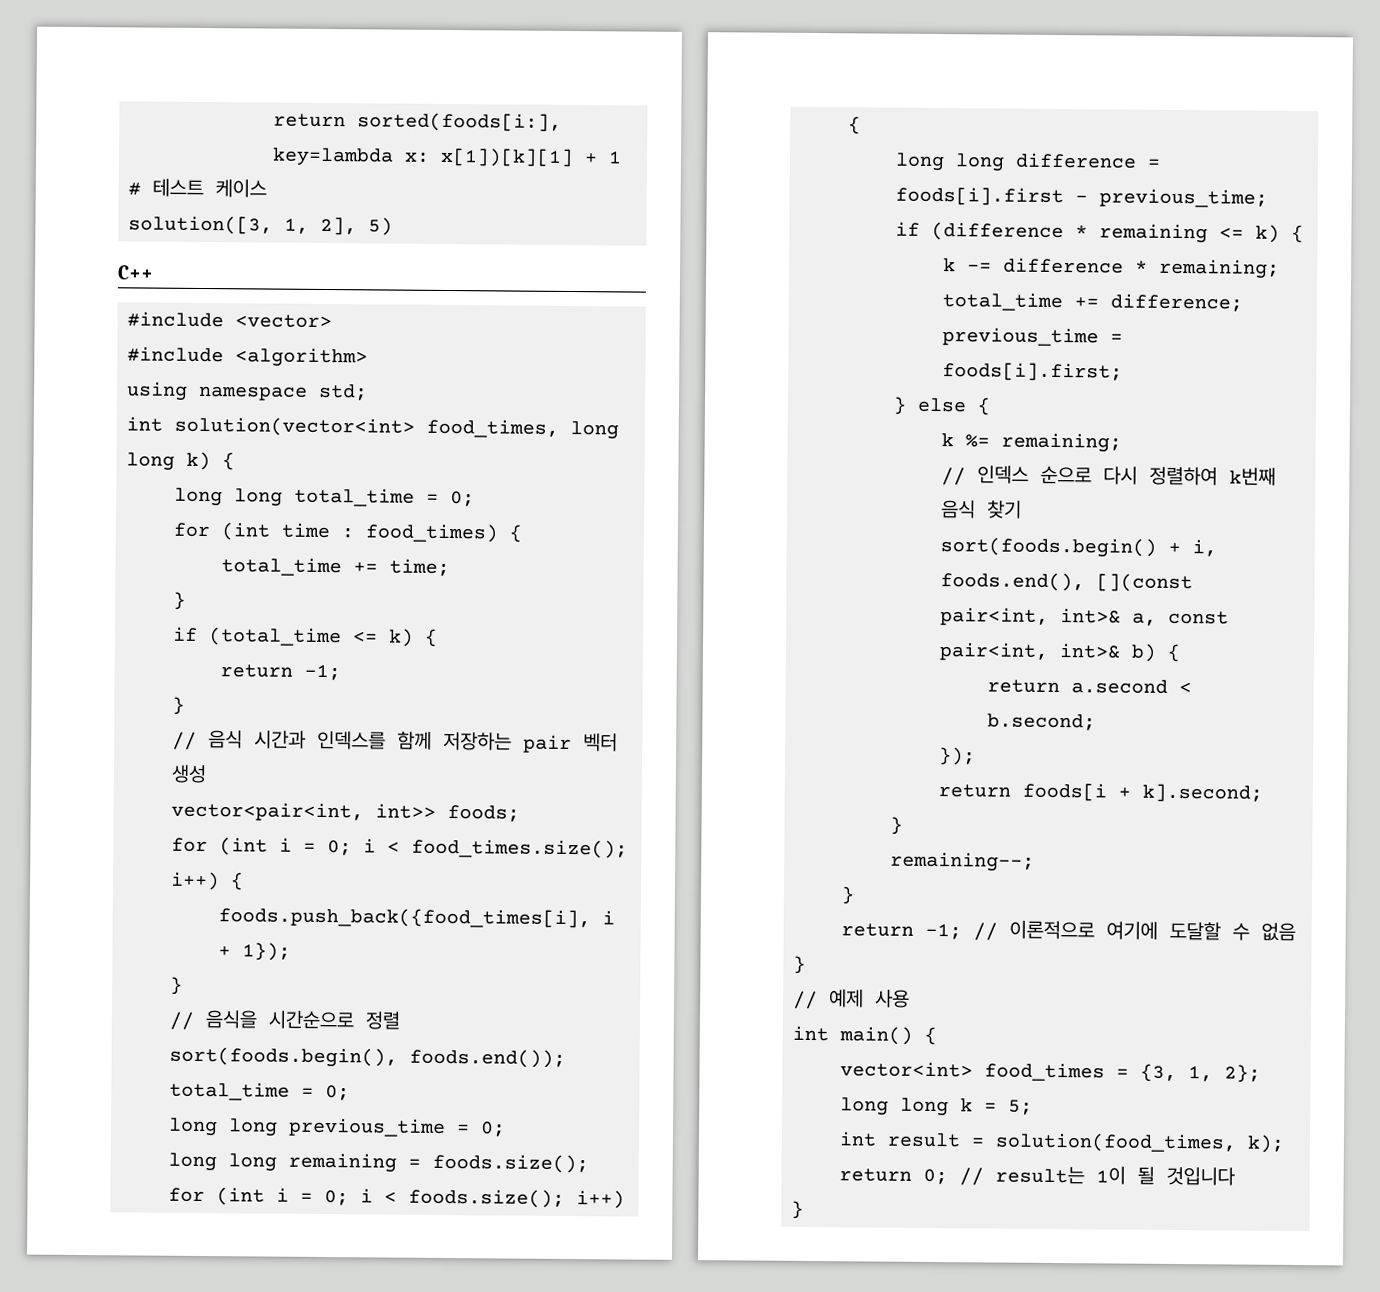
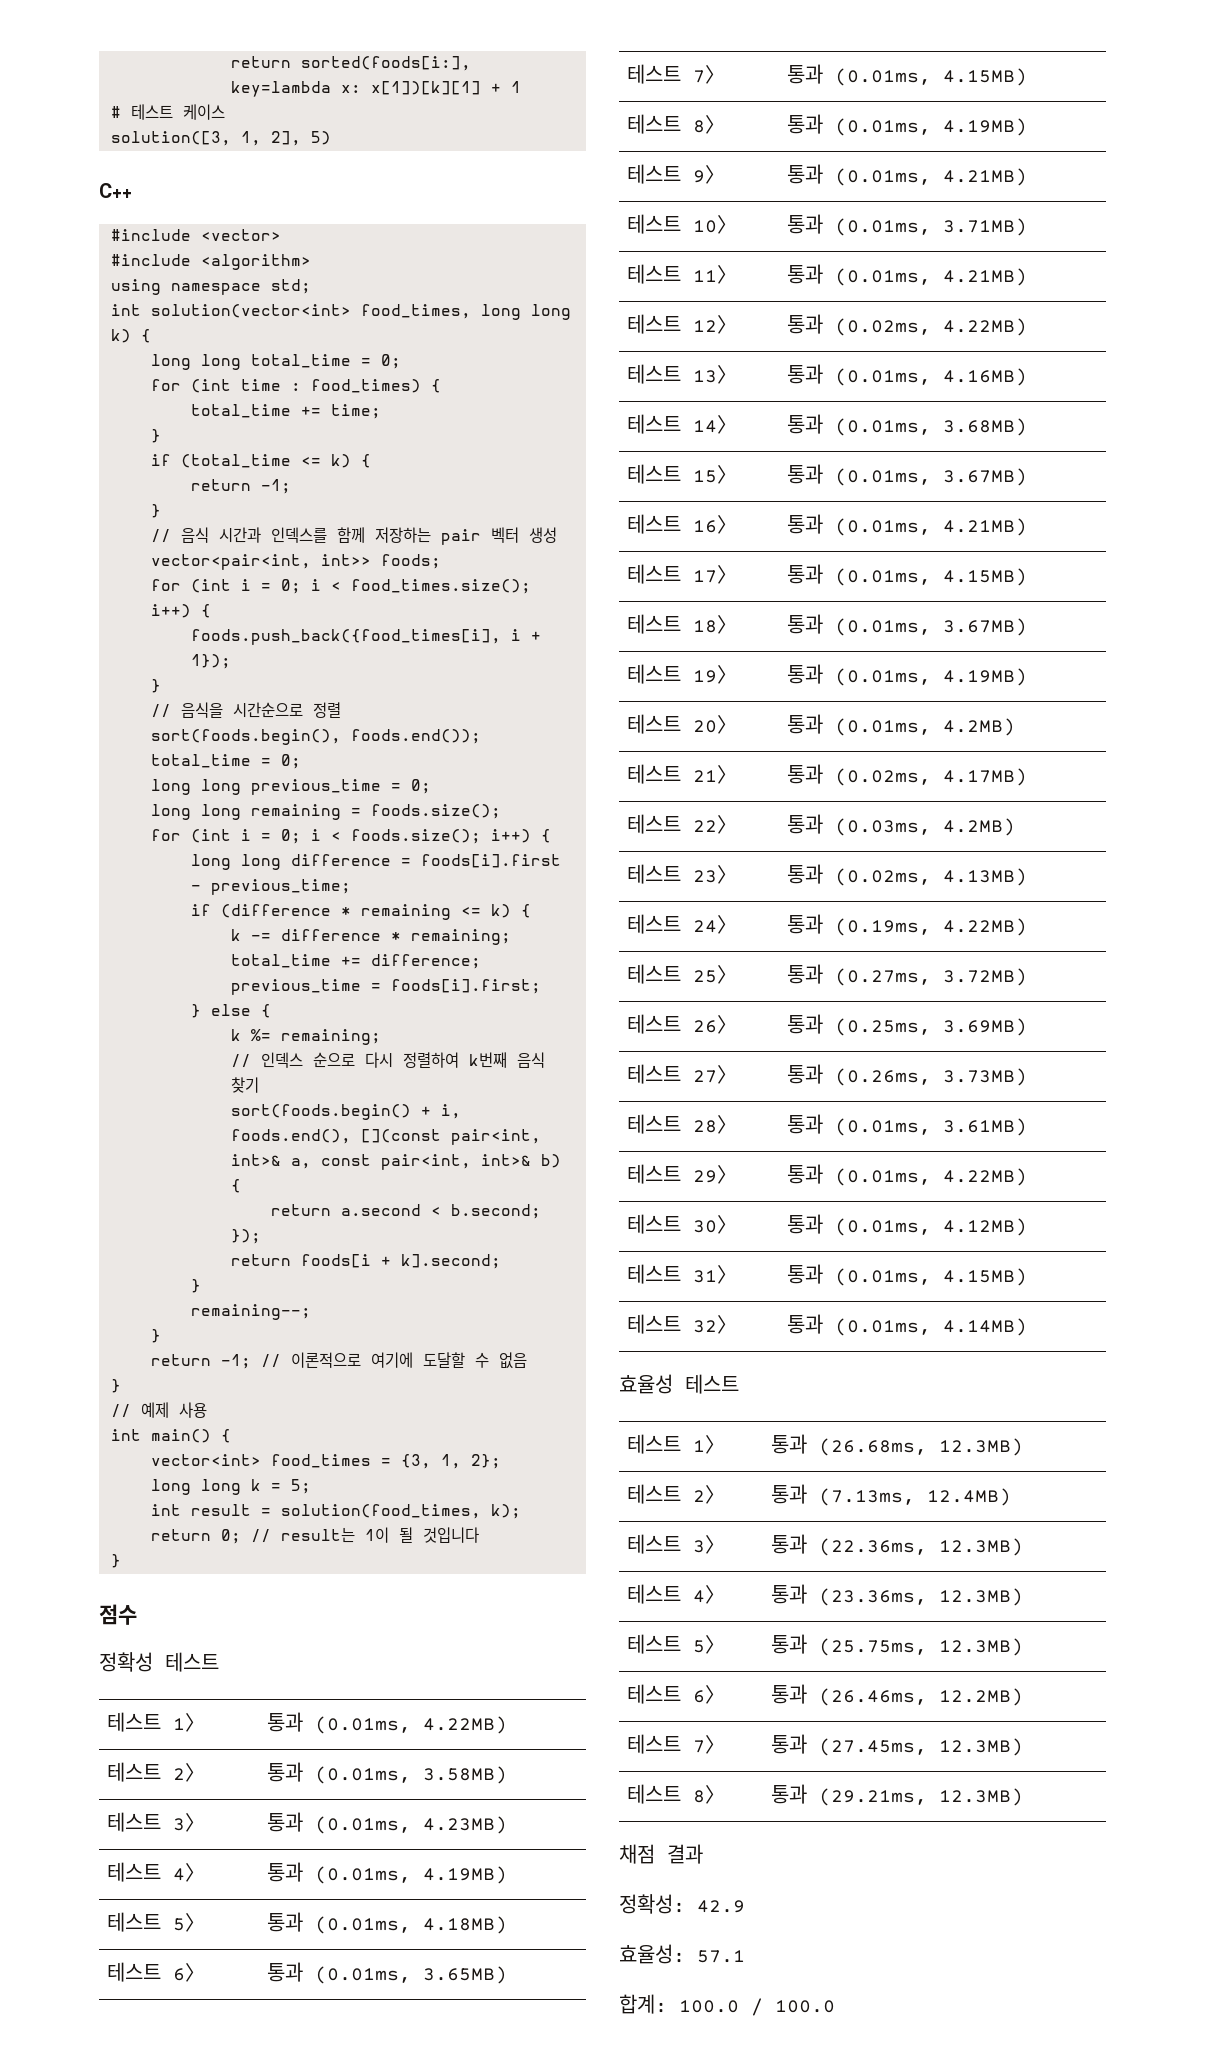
(805, 1209) none -> [99,1604,137,1625] [99,1652,219,1672] [107,1712,206,1732] [267,1712,508,1734] [107,1762,206,1782] [267,1762,508,1784] [107,1812,206,1832] [267,1812,508,1834] [107,1862,206,1882] [267,1862,508,1884] [107,1912,206,1932] [267,1912,508,1934] [107,1962,206,1982] [267,1962,508,1984] [627,64,726,84] [787,64,1028,86] [627,114,726,134] [787,114,1028,136] [627,164,726,184] [787,164,1028,186] [627,214,738,234] [787,214,1028,236] [627,264,738,284] [787,264,1028,286] [627,314,738,334] [787,314,1028,336] [627,364,738,384] [787,364,1028,386] [627,414,738,434] [787,414,1028,436] [627,464,738,484] [787,464,1028,486] [627,514,738,534] [787,514,1028,536] [627,564,738,584] [787,564,1028,586] [627,614,738,634] [787,614,1028,636] [627,664,738,684] [787,664,1028,686] [627,714,738,734] [787,714,1016,736] [627,764,738,784] [787,764,1028,786] [627,814,738,834] [787,814,1016,836] [627,864,738,884] [787,864,1028,886] [627,914,738,934] [787,914,1028,936] [627,964,738,984] [787,964,1028,986] [627,1014,738,1034] [787,1014,1028,1036] [627,1064,738,1084] [787,1064,1028,1086] [627,1114,738,1134] [787,1114,1028,1136] [627,1164,738,1184] [787,1164,1028,1186] [627,1214,738,1234] [787,1214,1028,1236] [627,1264,738,1284] [787,1264,1028,1286] [627,1314,738,1334] [787,1314,1028,1336] [619,1374,739,1394] [627,1434,726,1454] [771,1434,1024,1456] [627,1484,726,1504] [771,1484,1012,1506] [627,1534,726,1554] [771,1534,1024,1556] [627,1584,726,1604] [771,1584,1024,1606] [627,1634,726,1654] [771,1634,1024,1656] [627,1684,726,1704] [771,1684,1024,1706] [627,1734,726,1754] [771,1734,1024,1756] [627,1784,726,1804] [771,1784,1024,1806] [619,1844,703,1864] [619,1894,745,1914] [619,1944,745,1964] [619,1994,835,2016] // 점수 // 정확성 테스트 // 테스트 1〉 | 통과 (0.01ms, 4.22MB) // 테스트 2〉 | 통과 (0.01ms, 3.58MB) // 테스트 3〉 | 통과 (0.01ms, 4.23MB) // 테스트 4〉 | 통과 (0.01ms, 4.19MB) // 테스트 5〉 | 통과 (0.01ms, 4.18MB) // 테스트 6〉 | 통과 (0.01ms, 3.65MB) // 테스트 7〉 | 통과 (0.01ms, 4.15MB) // 테스트 8〉 | 통과 (0.01ms, 4.19MB) // 테스트 9〉 | 통과 (0.01ms, 4.21MB) // 테스트 10〉 | 통과 (0.01ms, 3.71MB) // 테스트 11〉 | 통과 (0.01ms, 4.21MB) // 테스트 12〉 | 통과 (0.02ms, 4.22MB) // 테스트 13〉 | 통과 (0.01ms, 4.16MB) // 테스트 14〉 | 통과 (0.01ms, 3.68MB) // 테스트 15〉 | 통과 (0.01ms, 3.67MB) // 테스트 16〉 | 통과 (0.01ms, 4.21MB) // 테스트 17〉 | 통과 (0.01ms, 4.15MB) // 테스트 18〉 | 통과 (0.01ms, 3.67MB) // 테스트 19〉 | 통과 (0.01ms, 4.19MB) // 테스트 20〉 | 통과 (0.01ms, 4.2MB) // 테스트 21〉 | 통과 (0.02ms, 4.17MB) // 테스트 22〉 | 통과 (0.03ms, 4.2MB) // 테스트 23〉 | 통과 (0.02ms, 4.13MB) // 테스트 24〉 | 통과 (0.19ms, 4.22MB) // 테스트 25〉 | 통과 (0.27ms, 3.72MB) // 테스트 26〉 | 통과 (0.25ms, 3.69MB) // 테스트 27〉 | 통과 (0.26ms, 3.73MB) // 테스트 28〉 | 통과 (0.01ms, 3.61MB) // 테스트 29〉 | 통과 (0.01ms, 4.22MB) // 테스트 30〉 | 통과 (0.01ms, 4.12MB) // 테스트 31〉 | 통과 (0.01ms, 4.15MB) // 테스트 32〉 | 통과 (0.01ms, 4.14MB) // 효율성 테스트 // 테스트 1〉 | 통과 (26.68ms, 12.3MB) // 테스트 2〉 | 통과 (7.13ms, 12.4MB) // 테스트 3〉 | 통과 (22.36ms, 12.3MB) // 테스트 4〉 | 통과 (23.36ms, 12.3MB) // 테스트 5〉 | 통과 (25.75ms, 12.3MB) // 테스트 6〉 | 통과 (26.46ms, 12.2MB) // 테스트 7〉 | 통과 (27.45ms, 12.3MB) // 테스트 8〉 | 통과 (29.21ms, 12.3MB) // 채점 결과 // 정확성: 42.9 // 효율성: 57.1 // 합계: 100.0 / 100.0

